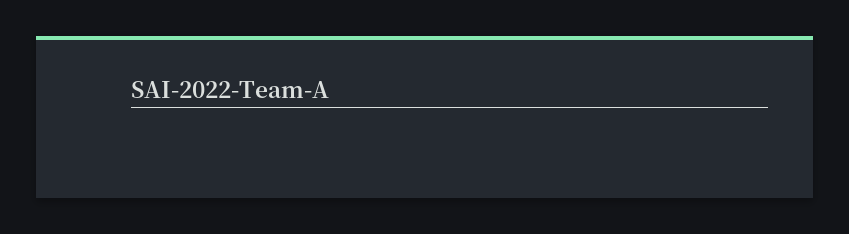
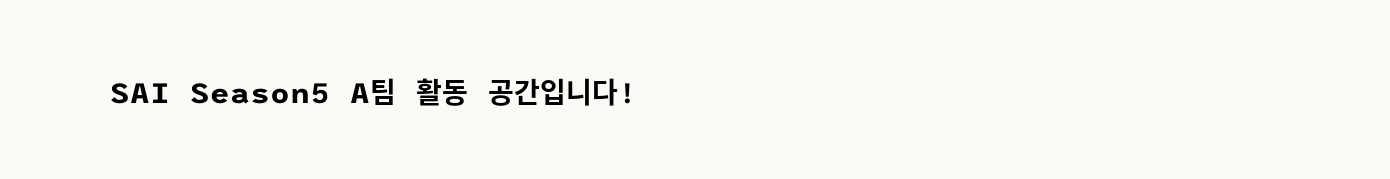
[131,81,329,98] SAI-2022-Team-A -> [110,78,638,106] SAI Season5 A팀 활동 공간입니다!

